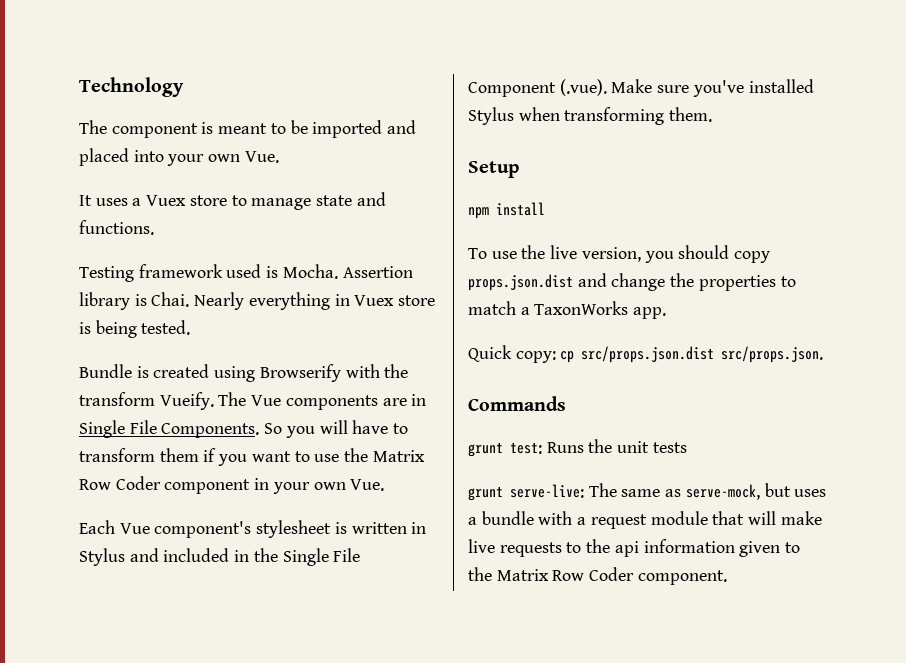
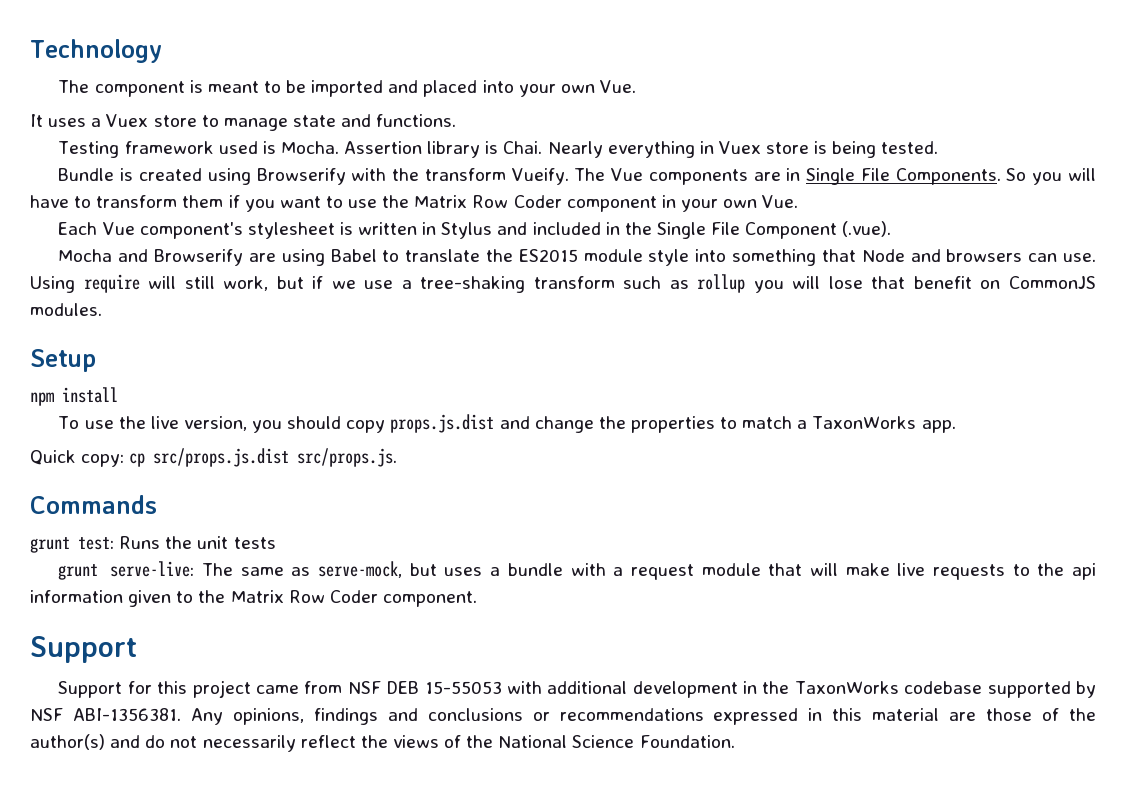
[611,79,814,97] [468,107,713,125] Make sure you've installed Stylus when transforming them. -> [58,249,1097,266] [30,274,1096,293] [30,303,102,316] // Mocha and Browserify are using Babel to translate the ES2015 module style into something that Node and browsers can use. Using require will still work, but if we use a tree-shaking transform such as rollup you will lose that benefit on CommonJS modules.
[468,274,573,291] props.json.dist -> [390,414,495,433] props.js.dist
[581,346,824,363] src/props.json.dist src/props.json. -> [153,448,398,467] src/props.js.dist src/props.js.
(727, 577) none -> [30,636,137,663] [58,680,1096,698] [30,708,1096,725] [30,734,735,752] // Support // Support for this project came from NSF DEB 15-55053 with additional development in the TaxonWorks codebase supported by NSF ABI-1356381. Any opinions, findings and conclusions or recommendations expressed in this material are those of the author(s) and do not necessarily reflect the views of the National Science Foundation.

